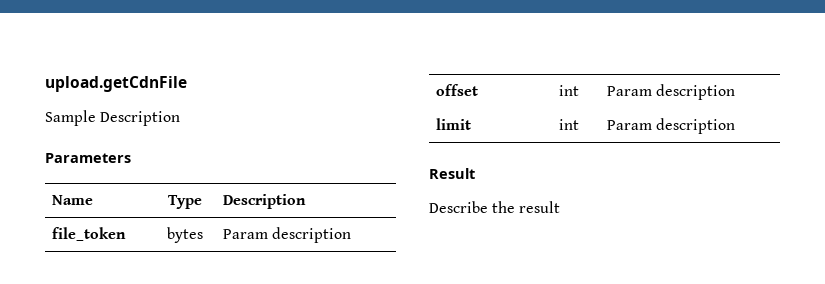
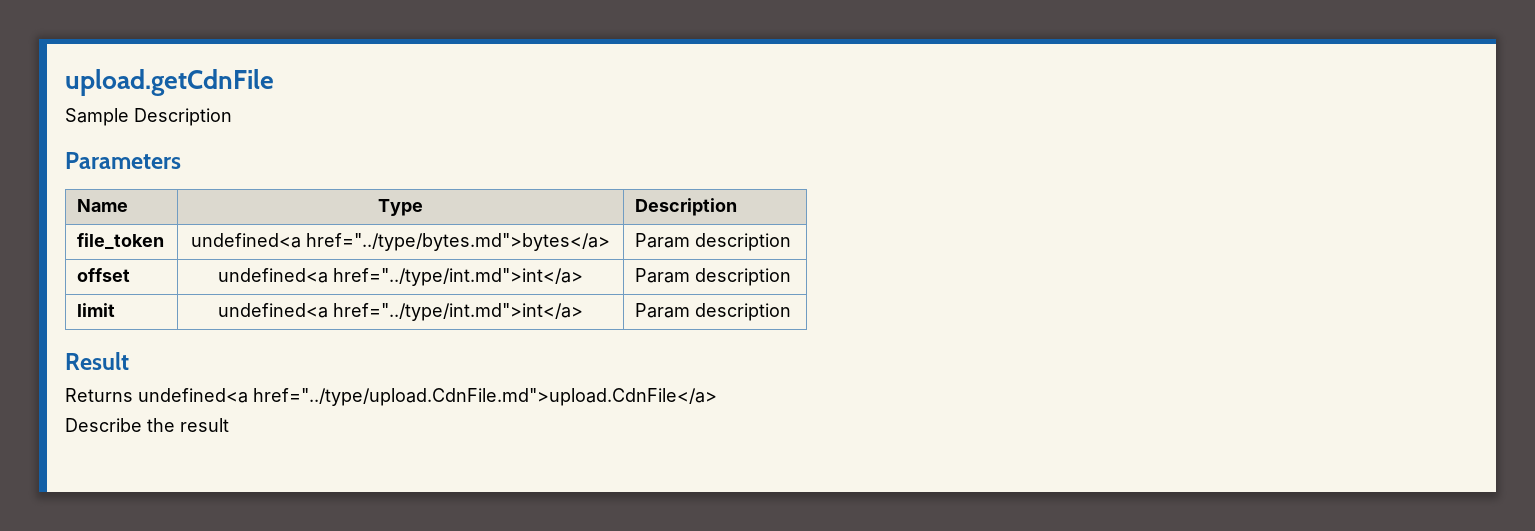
[167,227,203,243] bytes -> [191,233,610,251] undefined<a href="../type/bytes.md">bytes</a>
[559,85,579,96] int -> [218,268,583,286] undefined<a href="../type/int.md">int</a>
[559,119,579,130] int -> [218,303,583,321] undefined<a href="../type/int.md">int</a>
(475, 173) none -> [65,388,717,406] // Returns undefined<a href="../type/upload.CdnFile.md">upload.CdnFile</a>

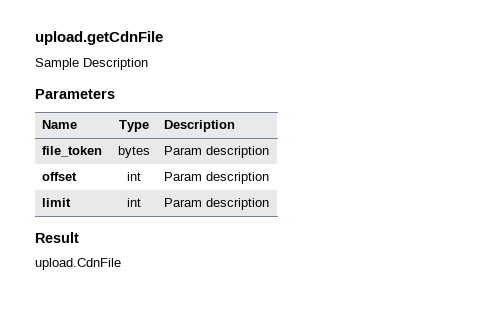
[191,233,610,251] undefined<a href="../type/bytes.md">bytes</a> -> [118,146,150,158] bytes
[218,268,583,286] undefined<a href="../type/int.md">int</a> -> [127,172,141,181] int
[218,303,583,321] undefined<a href="../type/int.md">int</a> -> [127,198,141,207] int
[65,388,717,406] [65,418,229,432] Returns undefined<a href="../type/upload.CdnFile.md">upload.CdnFile</a> // Describe the result -> [35,258,121,270] upload.CdnFile

